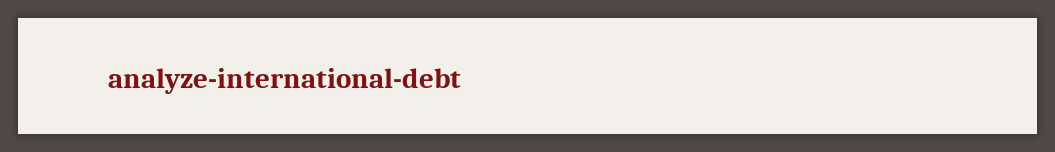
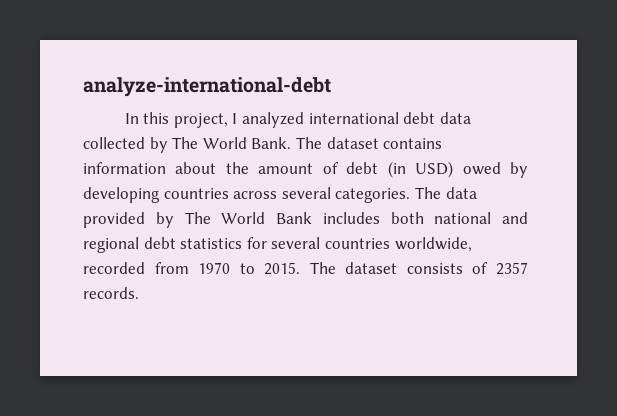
(461, 81) none -> [124,112,471,128] [83,137,443,153] [83,161,529,178] [83,187,477,203] [83,212,528,228] [83,237,472,253] [83,262,528,275] [83,287,139,299] // In this project, I analyzed international debt data collected by The World Bank. The dataset contains information about the amount of debt (in USD) owed by developing countries across several categories. The data provided by The World Bank includes both national and regional debt statistics for several countries worldwide, recorded from 1970 to 2015. The dataset consists of 2357 records.

